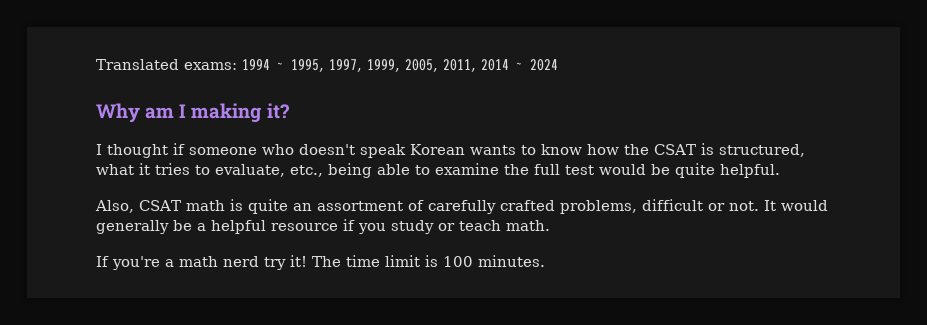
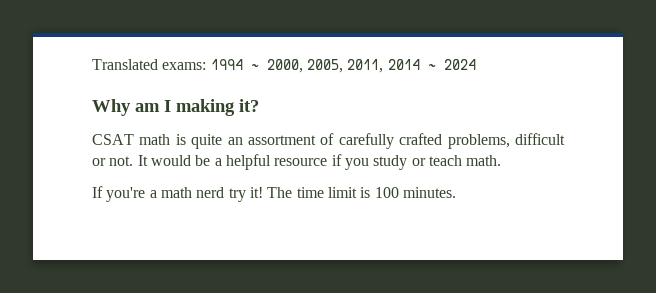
[291,59,400,72] 1995, 1997, 1999, -> [266,59,303,73] 2000,
[96,143,805,158] [96,163,780,178] [95,200,134,213] I thought if someone who doesn't speak Korean wants to know how the CSAT is structured, what it tries to evaluate, etc., being able to examine the full test would be quite helpful. // Also, -> (259, 105) none
[96,220,169,234] generally -> (191, 160) none

